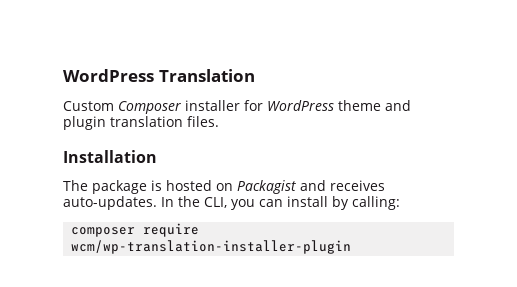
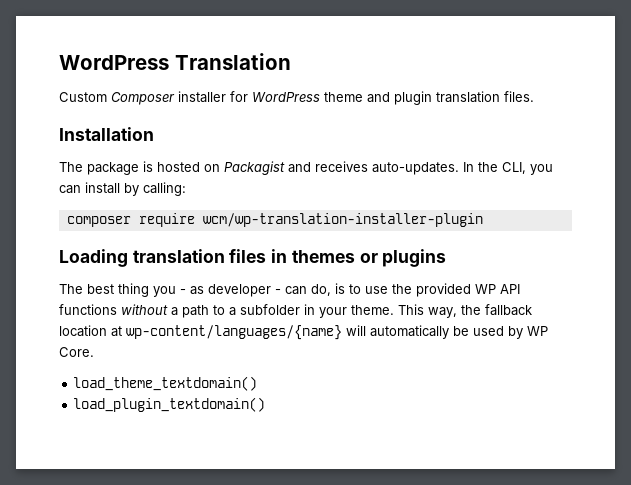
(352, 247) none -> [59,249,447,267] [59,283,520,297] [59,304,532,318] [59,325,548,340] [59,347,94,357] [73,376,258,391] [73,397,266,412] // Loading translation files in themes or plugins // The best thing you - as developer - can do, is to use the provided WP API functions without a path to a subfolder in your theme. This way, the fallback location at wp-content/languages/{name} will automatically be used by WP Core. // load_theme_textdomain() // load_plugin_textdomain()

